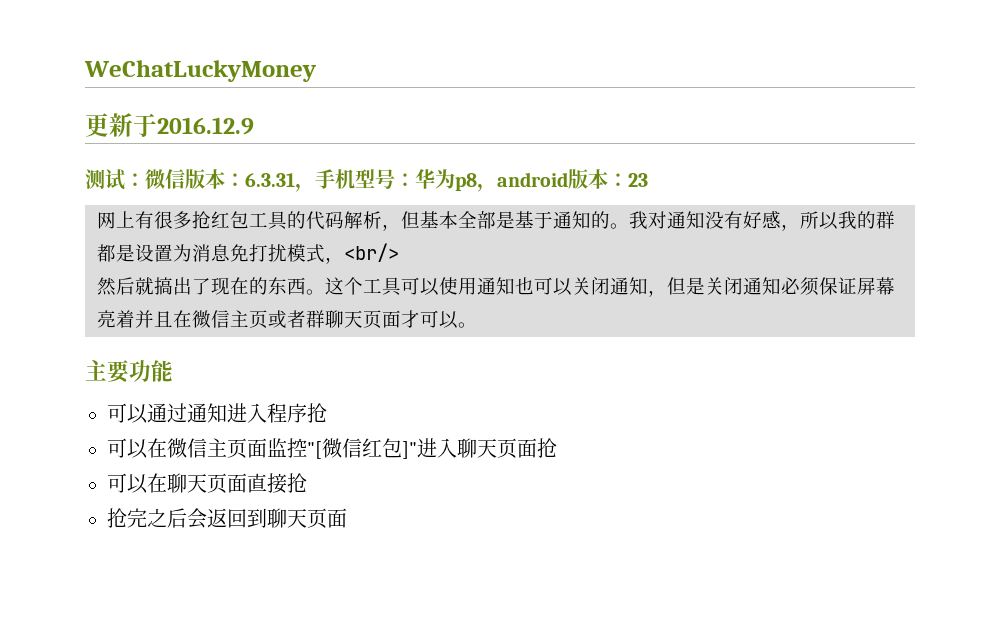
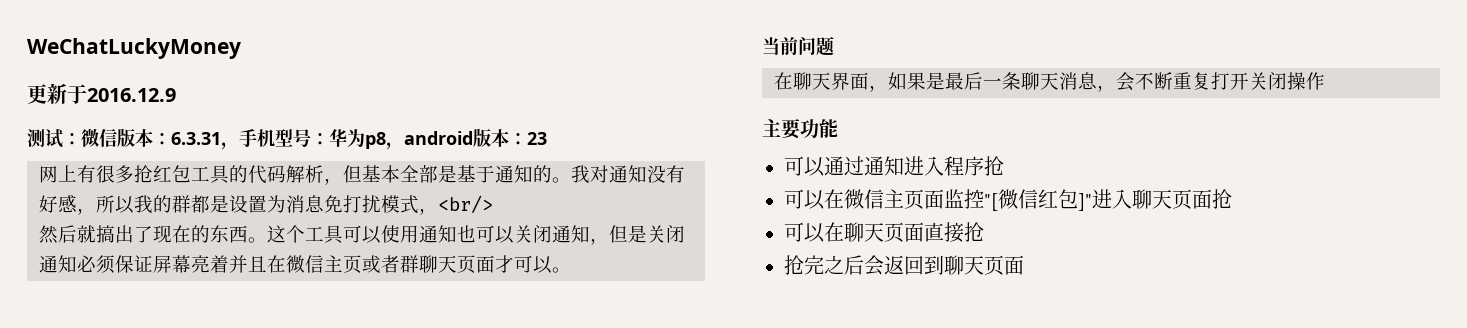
(477, 325) none -> [762,36,834,56] [774,72,1325,92] // 当前问题 // 在聊天界面，如果是最后一条聊天消息，会不断重复打开关闭操作

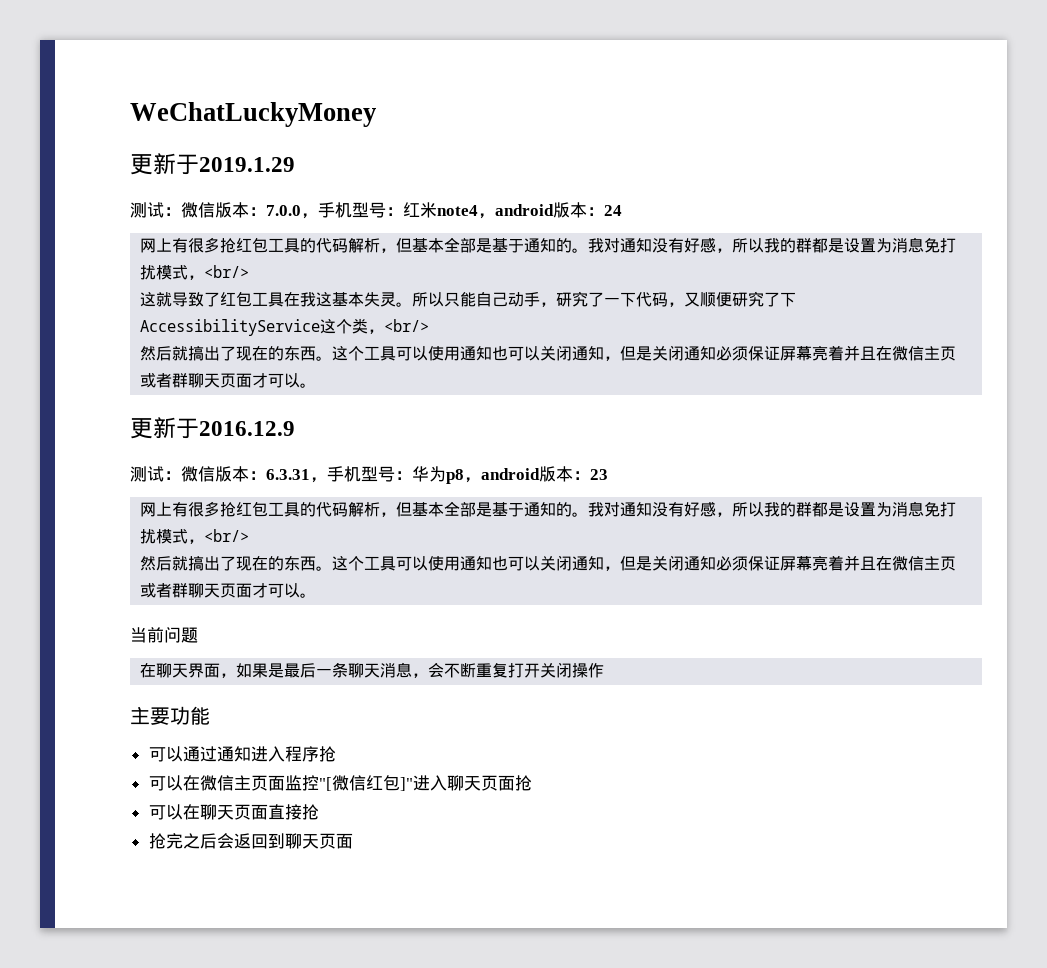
(241, 48) none -> [130,153,295,175] [130,202,622,219] [140,237,957,253] [140,265,250,280] [140,291,797,307] [140,318,430,336] [140,345,957,361] [140,373,317,388] // 更新于2019.1.29 // 测试：微信版本：7.0.0，手机型号：红米note4，android版本：24 // 网上有很多抢红包工具的代码解析，但基本全部是基于通知的。我对通知没有好感，所以我的群都是设置为消息免打扰模式，<br/> // 这就导致了红包工具在我这基本失灵。所以只能自己动手，研究了一下代码，又顺便研究了下AccessibilityService这个类，<br/> // 然后就搞出了现在的东西。这个工具可以使用通知也可以关闭通知，但是关闭通知必须保证屏幕亮着并且在微信主页或者群聊天页面才可以。

